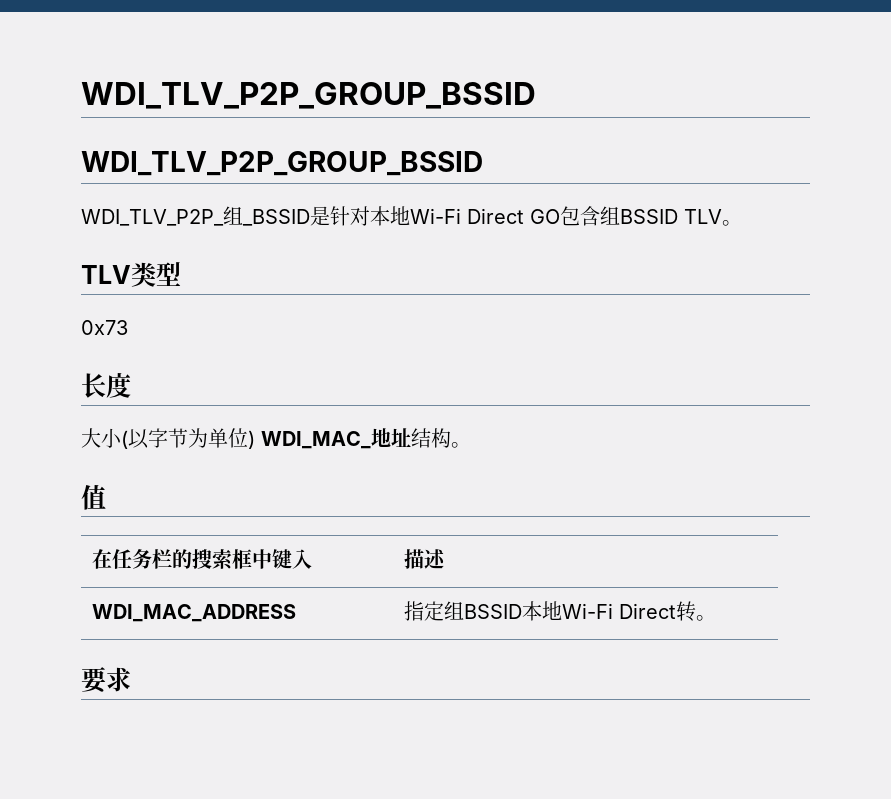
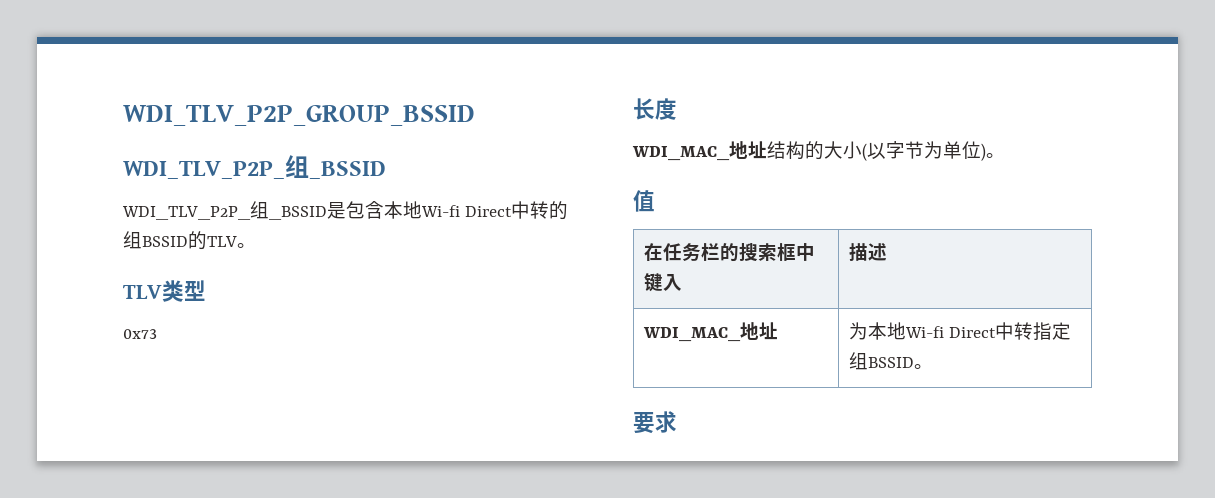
[81,82,536,109] [81,151,483,176] [81,206,678,226] WDI_TLV_P2P_GROUP_BSSID // WDI_TLV_P2P_GROUP_BSSID // WDI_TLV_P2P_组_BSSID是针对本地Wi-Fi Direct GO包含组BSSID -> [123,105,475,126] [123,155,386,179] [122,201,568,220] [123,231,207,250] WDI_TLV_P2P_GROUP_BSSID // WDI_TLV_P2P_组_BSSID // WDI_TLV_P2P_组_BSSID是包含本地Wi-fi Direct中转的组BSSID的
(131, 385) none -> [632,141,824,161] WDI_MAC_地址结构的
[261,428,451,449] WDI_MAC_地址结构 -> (986, 152) none
[91,604,296,622] [403,601,696,622] WDI_MAC_ADDRESS | 指定组BSSID本地Wi-Fi Direct转 -> [643,322,779,342] [849,322,1072,341] [849,352,915,370] WDI_MAC_地址 | 为本地Wi-fi Direct中转指定组BSSID

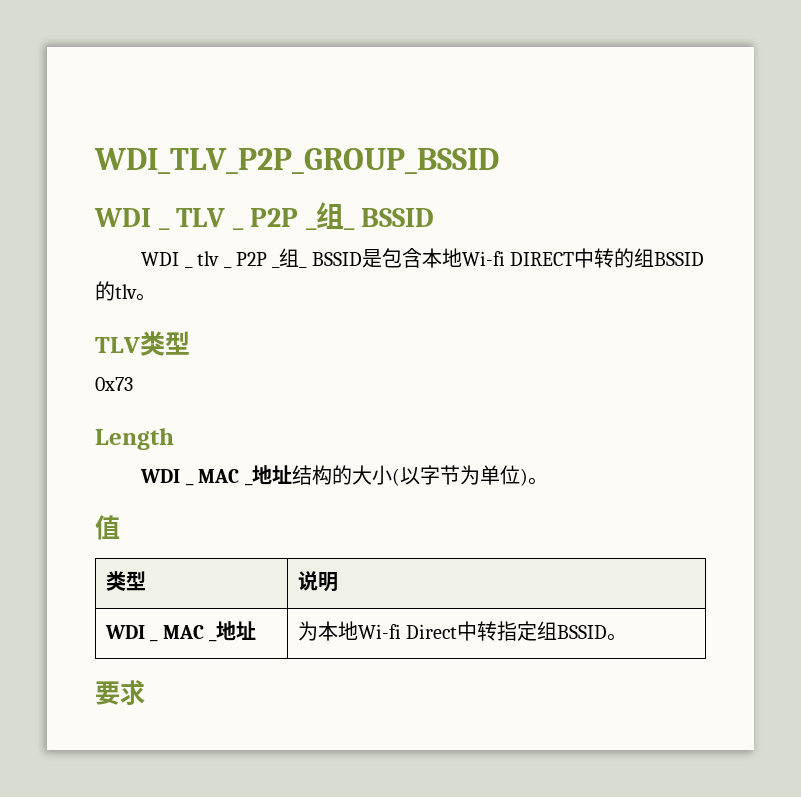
[123,155,386,179] [122,201,327,220] WDI_TLV_P2P_组_BSSID // WDI_TLV_P2P_组_BSSID -> [94,208,151,227] [158,227,170,230] [176,208,226,227] [232,227,244,230] [250,208,299,227] [305,202,355,230] [361,208,435,227] [141,252,180,266] [184,266,193,268] [197,251,220,266] [223,266,232,268] [236,252,268,266] [272,248,308,268] [311,252,362,266] WDI _ TLV _ P2P _组_ BSSID // WDI _ tlv _ P2P _组_ BSSID
[464,206,512,217] Direct -> [510,252,575,266] DIRECT
[207,236,237,247] TLV -> [115,284,137,299] tlv
[633,98,677,120] [632,146,730,161] 长度 // WDI_MAC_ -> [95,428,174,450] [140,469,181,483] [185,483,194,486] [198,469,240,483] [244,483,253,486] Length // WDI _ MAC _
[644,243,816,262] [644,273,683,292] [849,243,888,261] [643,327,742,342] 在任务栏的搜索框中键入 | 描述 // WDI_MAC_ -> [106,571,147,591] [298,571,339,592] [105,625,146,639] [150,639,159,642] [162,625,204,639] [209,639,218,642] 类型 | 说明 // WDI _ MAC _

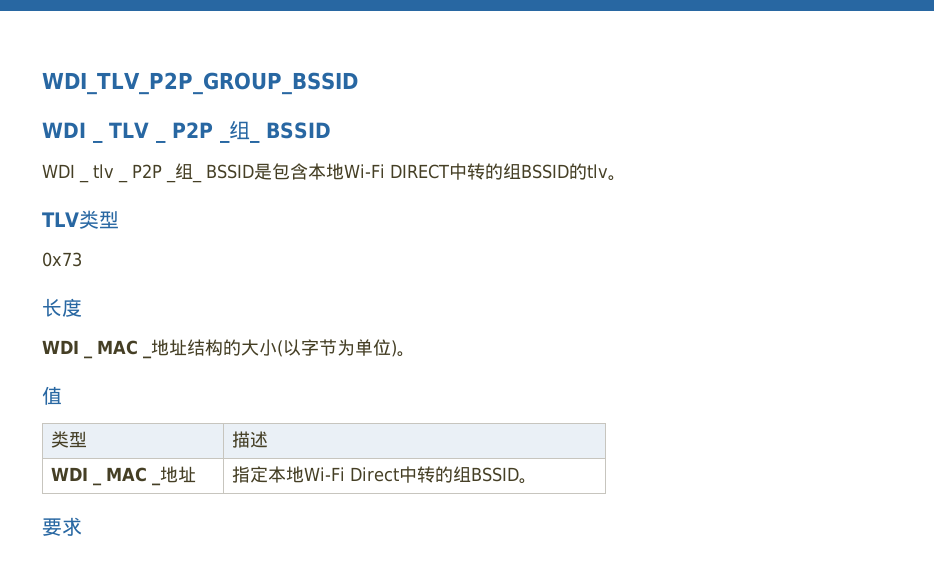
[461,251,505,266] Wi-fi -> [344,164,385,178] Wi-Fi
[95,428,174,450] Length -> [42,298,82,317] 长度
[298,571,339,592] 说明 -> [232,431,269,448] 描述
[298,621,402,641] 为本地Wi-fi -> [232,466,346,483] 指定本地Wi-Fi
[497,621,538,641] 指定 -> [435,466,454,483] 的

